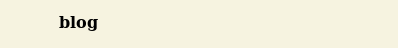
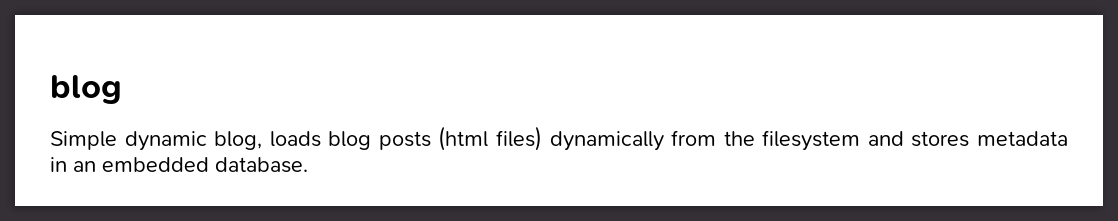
[59,16,98,31] blog -> [50,75,122,104] [50,126,1068,151] [50,157,308,173] blog // Simple dynamic blog, loads blog posts (html files) dynamically from the filesystem and stores metadata in an embedded database.

